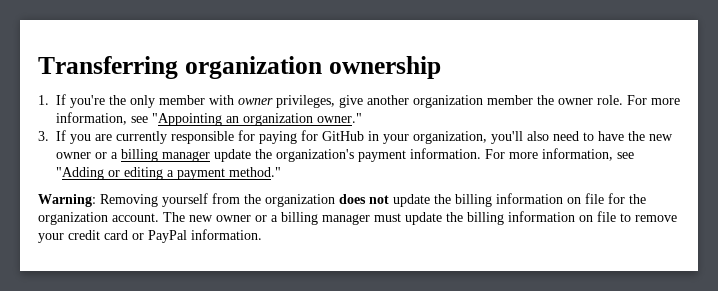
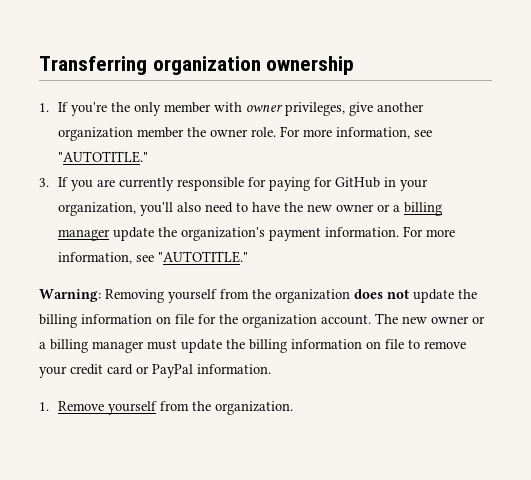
[152,113,362,126] "Appointing an organization owner." -> [58,151,149,163] "AUTOTITLE."
[56,167,281,180] "Adding or editing a payment method." -> [158,251,249,263] "AUTOTITLE."
(262, 234) none -> [39,401,294,415] // 1. Remove yourself from the organization.

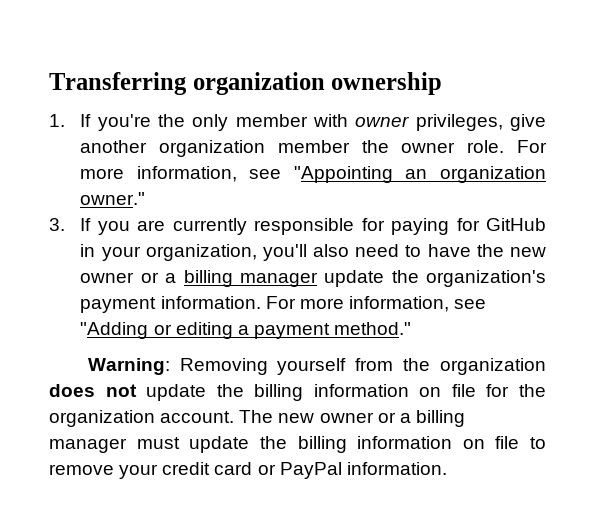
[58,151,149,163] "AUTOTITLE." -> [293,166,546,183] [80,192,146,205] "Appointing an organization owner."
[158,251,249,263] "AUTOTITLE." -> [80,322,412,339] "Adding or editing a payment method."
[39,401,294,415] // 1. Remove yourself from the organization. -> (447, 468) none

